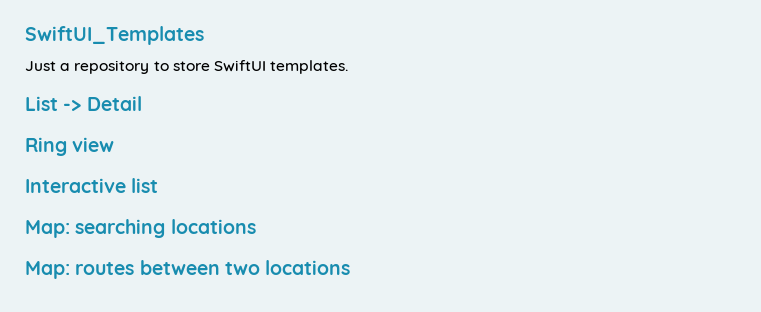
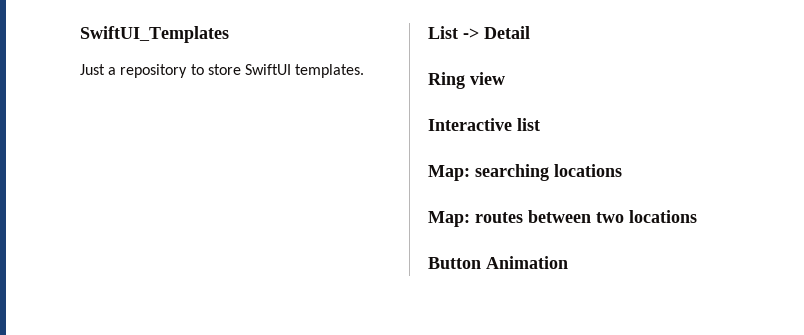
(351, 267) none -> [428,256,568,269] // Button Animation

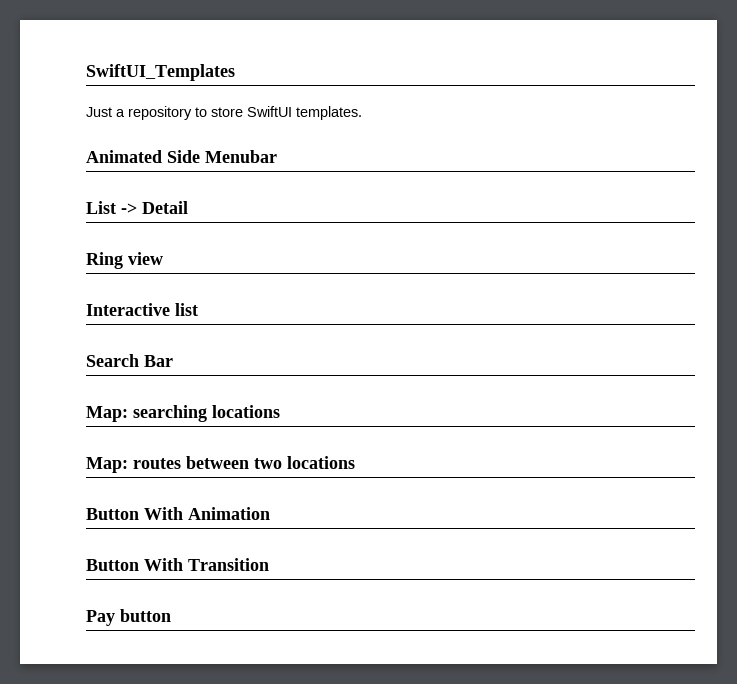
(365, 71) none -> [86,150,277,163] // Animated Side Menubar
(540, 124) none -> [86,354,173,367] // Search Bar
(481, 263) none -> [144,507,183,520] With
(568, 262) none -> [86,558,269,571] [86,609,171,626] // Button With Transition // Pay button

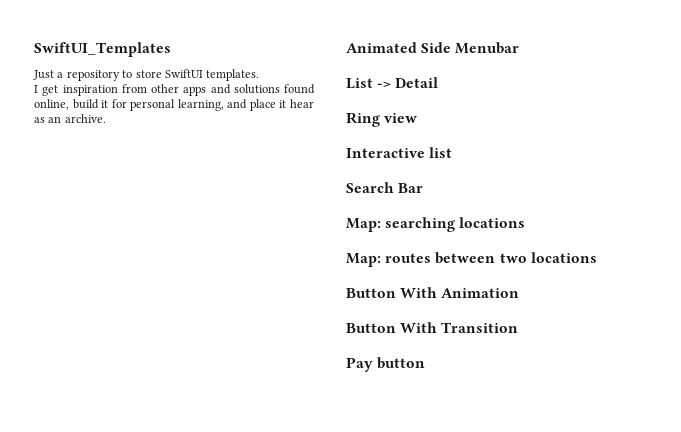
(362, 113) none -> [34,84,315,96] [34,99,314,111] [34,114,106,123] // I get inspiration from other apps and solutions found online, build it for personal learning, and place it hear as an archive.

